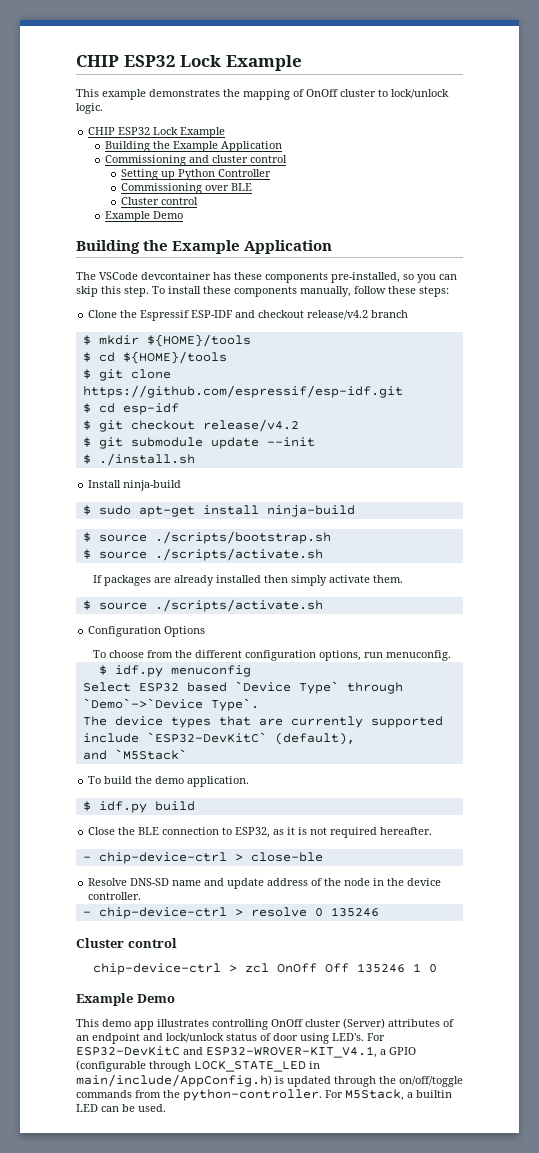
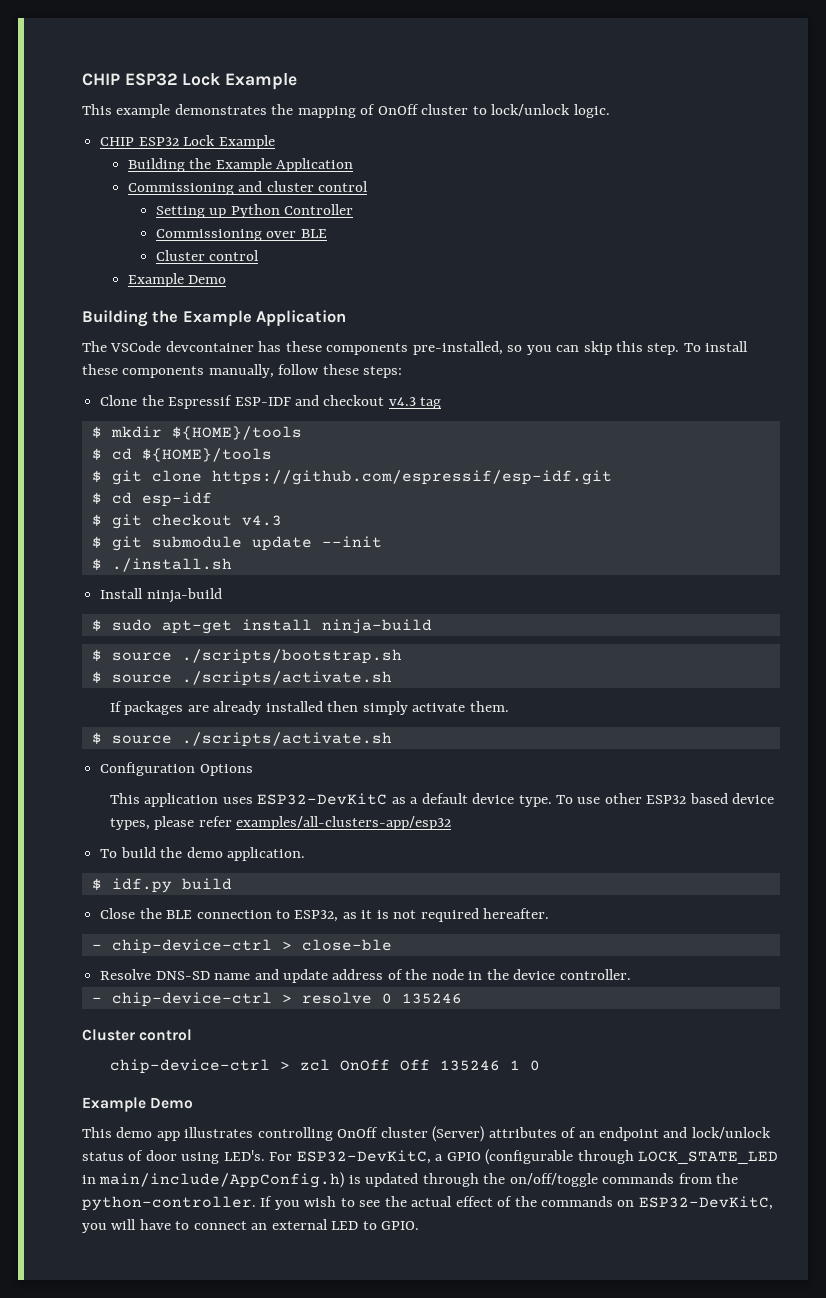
[307,310,409,320] release/v4.2 branch -> [388,397,442,409] v4.3 tag
[202,419,299,432] release/v4.2 -> [241,515,282,526] v4.3
[92,650,451,661] [98,665,251,677] [82,681,403,694] [82,698,259,711] [82,716,443,728] [82,732,355,745] [82,749,187,760] To choose from the different configuration options, run menuconfig. // $ idf.py menuconfig // Select ESP32 based `Device Type` through `Demo`->`Device Type`. // The device types that are currently supported include `ESP32-DevKitC` (default), // and `M5Stack` -> [109,793,775,807] [109,816,452,830] This application uses ESP32-DevKitC as a default device type. To use other ESP32 based device types, please refer examples/all-clusters-app/esp32
[76,1046,377,1058] ESP32-DevKitC and ESP32-WROVER-KIT_V4.1, -> [296,1150,431,1164] ESP32-DevKitC,
[325,1089,452,1101] [76,1104,166,1112] For M5Stack, a builtin LED can be used. -> [260,1196,773,1210] [82,1219,420,1233] If you wish to see the actual effect of the commands on ESP32-DevKitC, you will have to connect an external LED to GPIO.

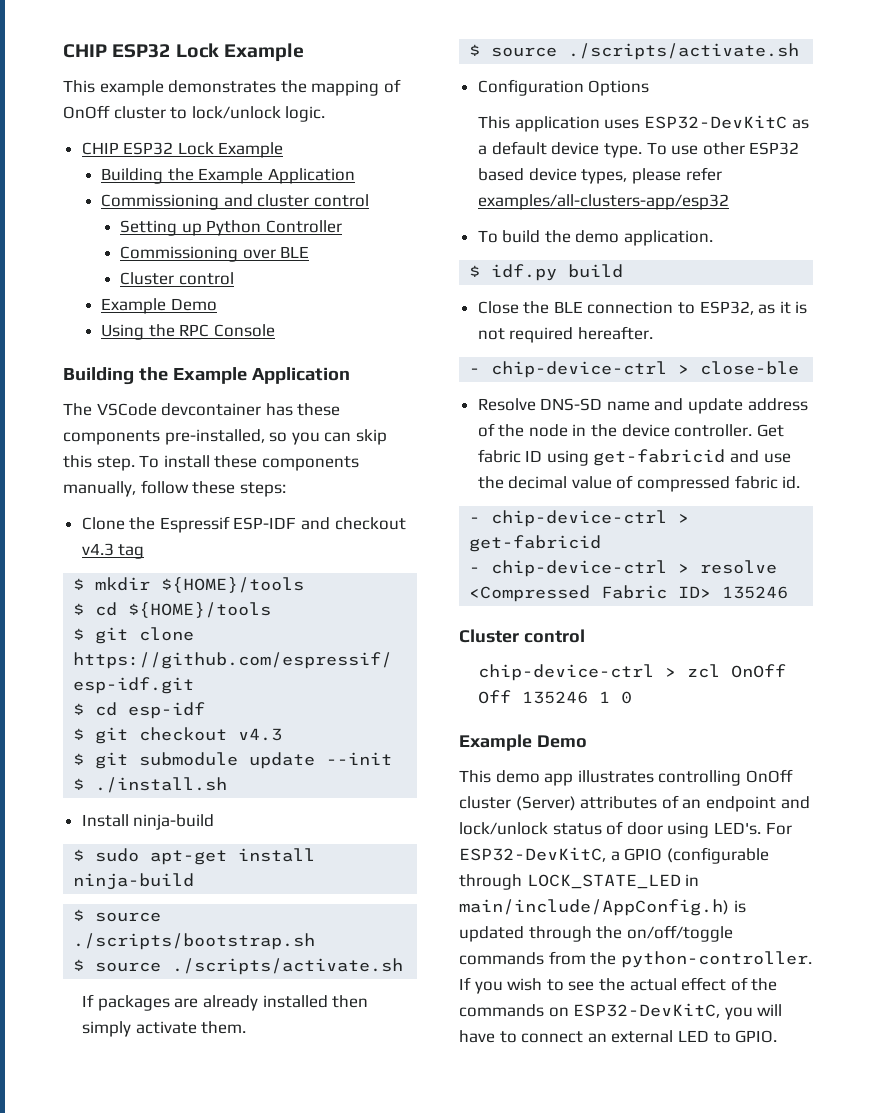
(227, 279) none -> [100,324,275,340] // Using the RPC Console
(631, 974) none -> [756,424,784,437] [477,449,791,466] [477,475,801,492] [469,510,690,527] [469,535,602,552] Get fabric ID using get-fabricid and use the decimal value of compressed fabric id. // - chip-device-ctrl > get-fabricid
[381,993,392,1004] 0 -> [469,585,712,602] <Compressed Fabric ID>

